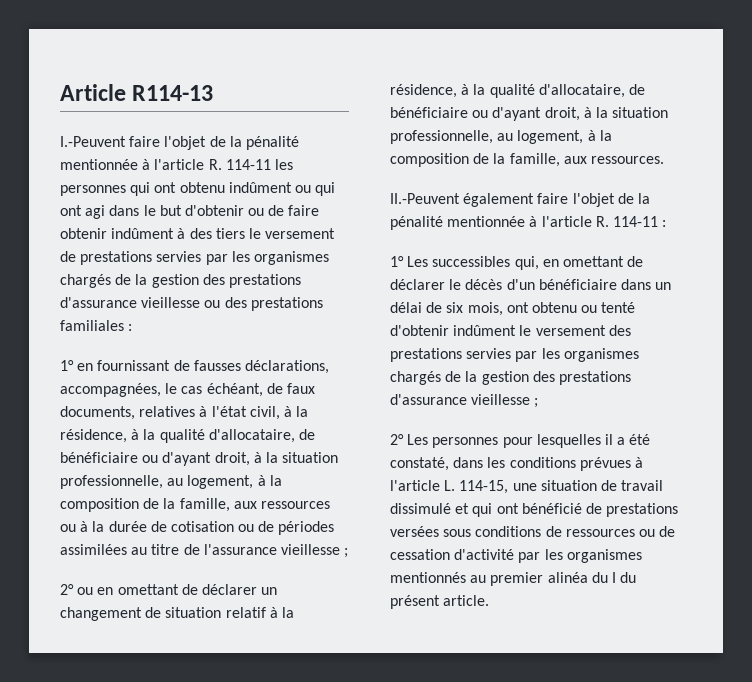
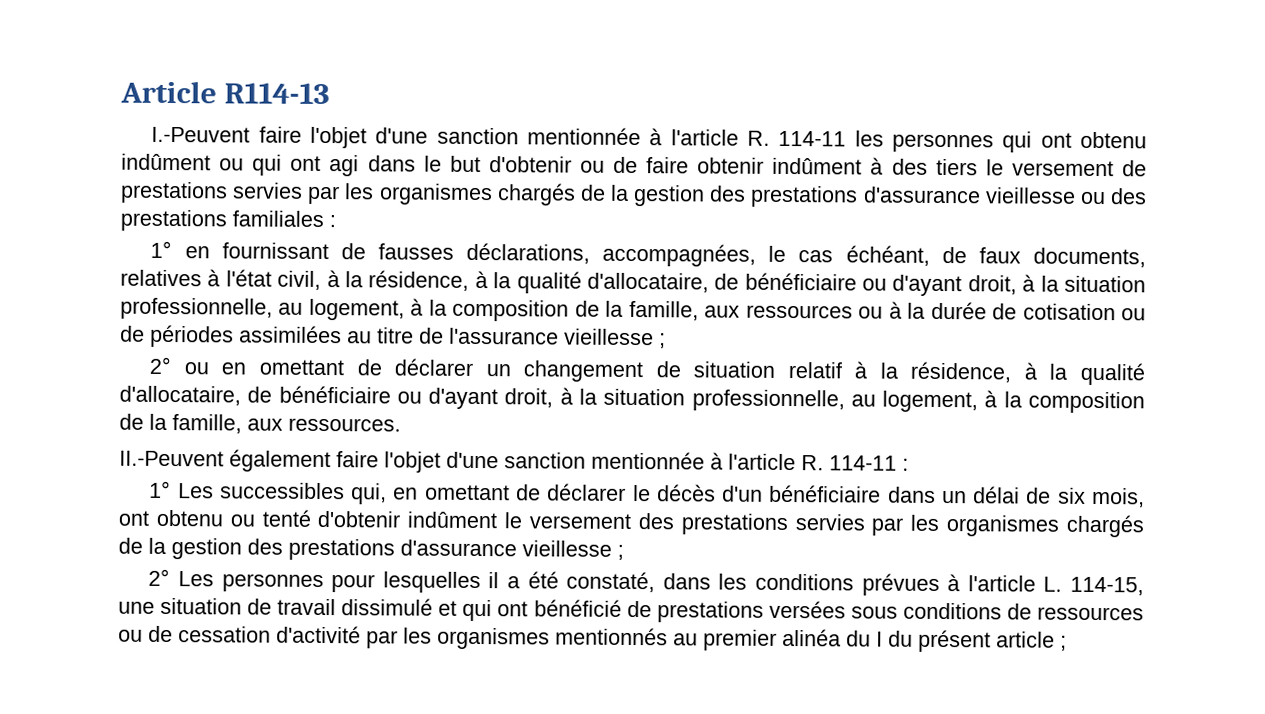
[209,136,299,150] de la pénalité -> [375,127,519,145] d'une sanction
[617,193,650,204] [390,216,443,230] de la pénalité -> [446,451,586,469] d'une sanction
[443,595,490,606] article. -> [996,631,1067,651] article ;

